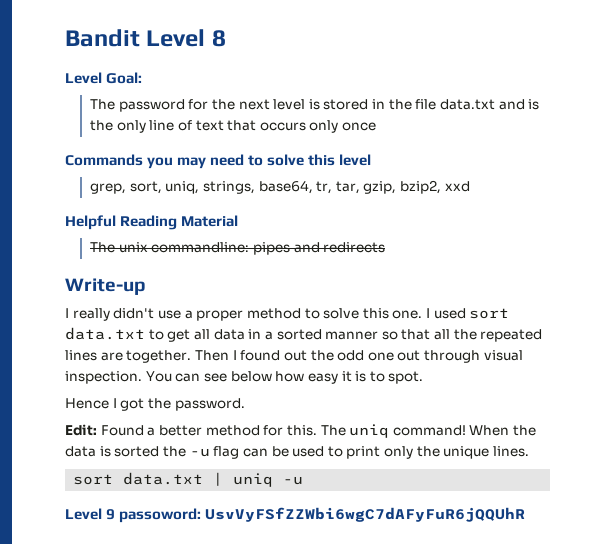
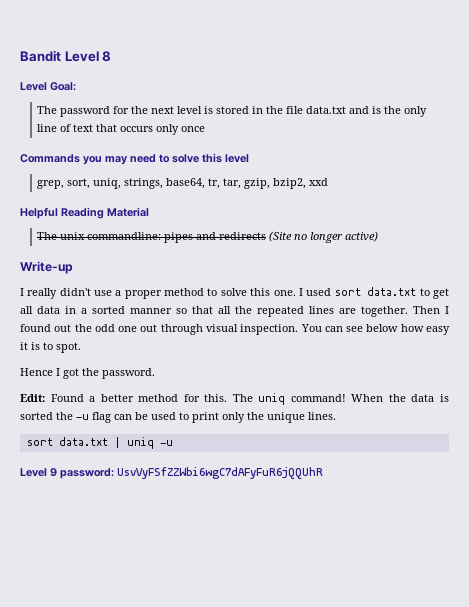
(386, 247) none -> [269,231,379,243] (Site no longer active)
[119,508,202,523] passoword: -> [60,468,114,479] password:

